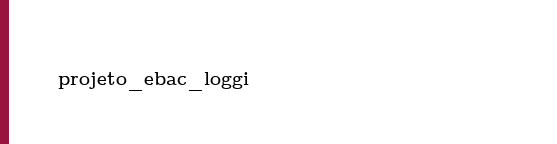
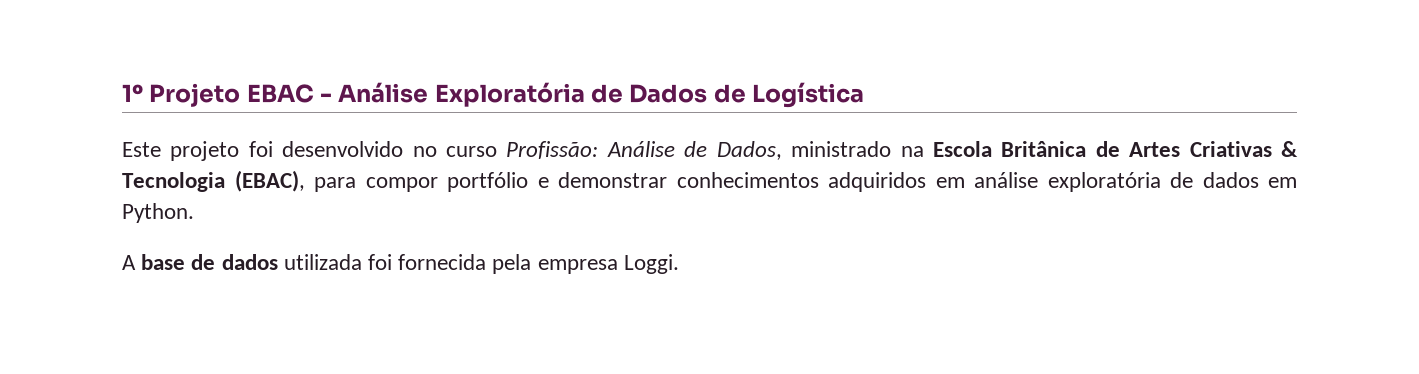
[58,72,249,91] projeto_ebac_loggi -> [122,82,865,108] [122,141,1298,161] [122,170,1297,192] [122,203,194,223] [122,254,679,274] 1º Projeto EBAC - Análise Exploratória de Dados de Logística // Este projeto foi desenvolvido no curso Profissão: Análise de Dados, ministrado na Escola Britânica de Artes Criativas & Tecnologia (EBAC), para compor portfólio e demonstrar conhecimentos adquiridos em análise exploratória de dados em Python. // A base de dados utilizada foi fornecida pela empresa Loggi.

